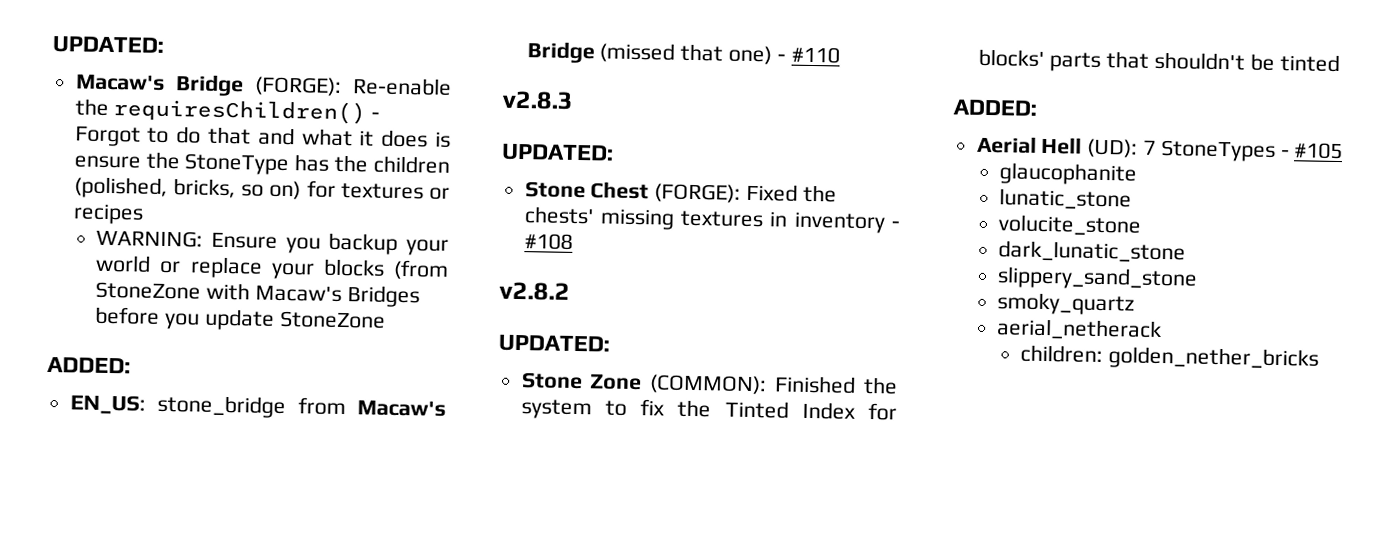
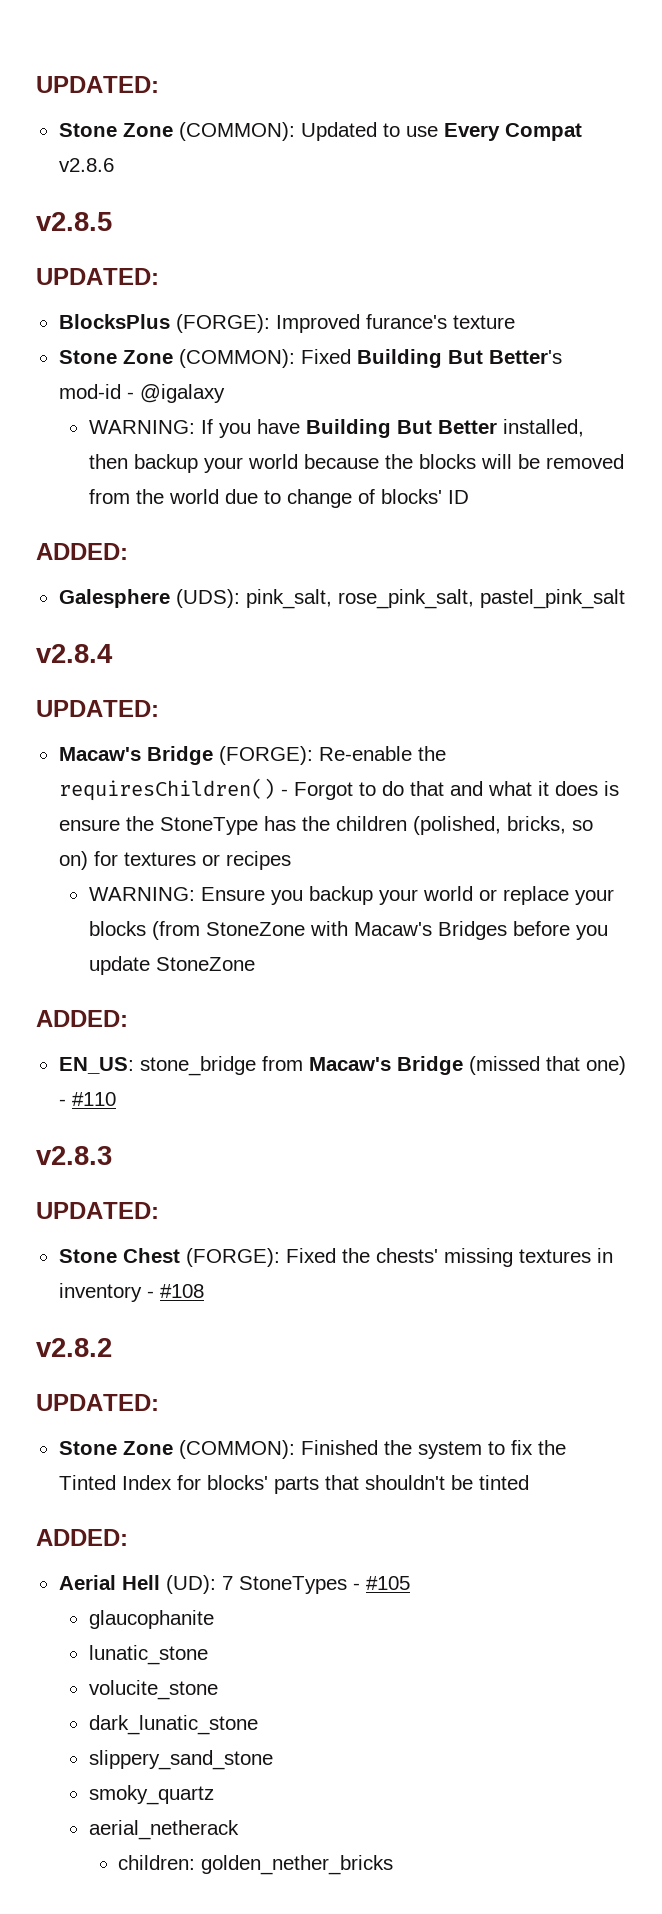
[52,36,164,54] UPDATED: -> [36,76,159,93] [58,122,582,141] [58,158,114,172] [36,212,112,231] [36,268,159,285] [58,314,515,333] [58,349,562,368] [58,384,225,403] [88,419,584,438] [88,454,624,473] [88,489,469,508] [36,543,128,560] [58,589,625,609] [36,644,113,663] [36,700,159,717] UPDATED: // Stone Zone (COMMON): Updated to use Every Compat v2.8.6 // v2.8.5 // UPDATED: // BlocksPlus (FORGE): Improved furance's texture // Stone Zone (COMMON): Fixed Building But Better's mod-id - @igalaxy // WARNING: If you have Building But Better installed, then backup your world because the blocks will be removed from the world due to change of blocks' ID // ADDED: // Galesphere (UDS): pink_salt, rose_pink_salt, pastel_pink_salt // v2.8.4 // UPDATED:

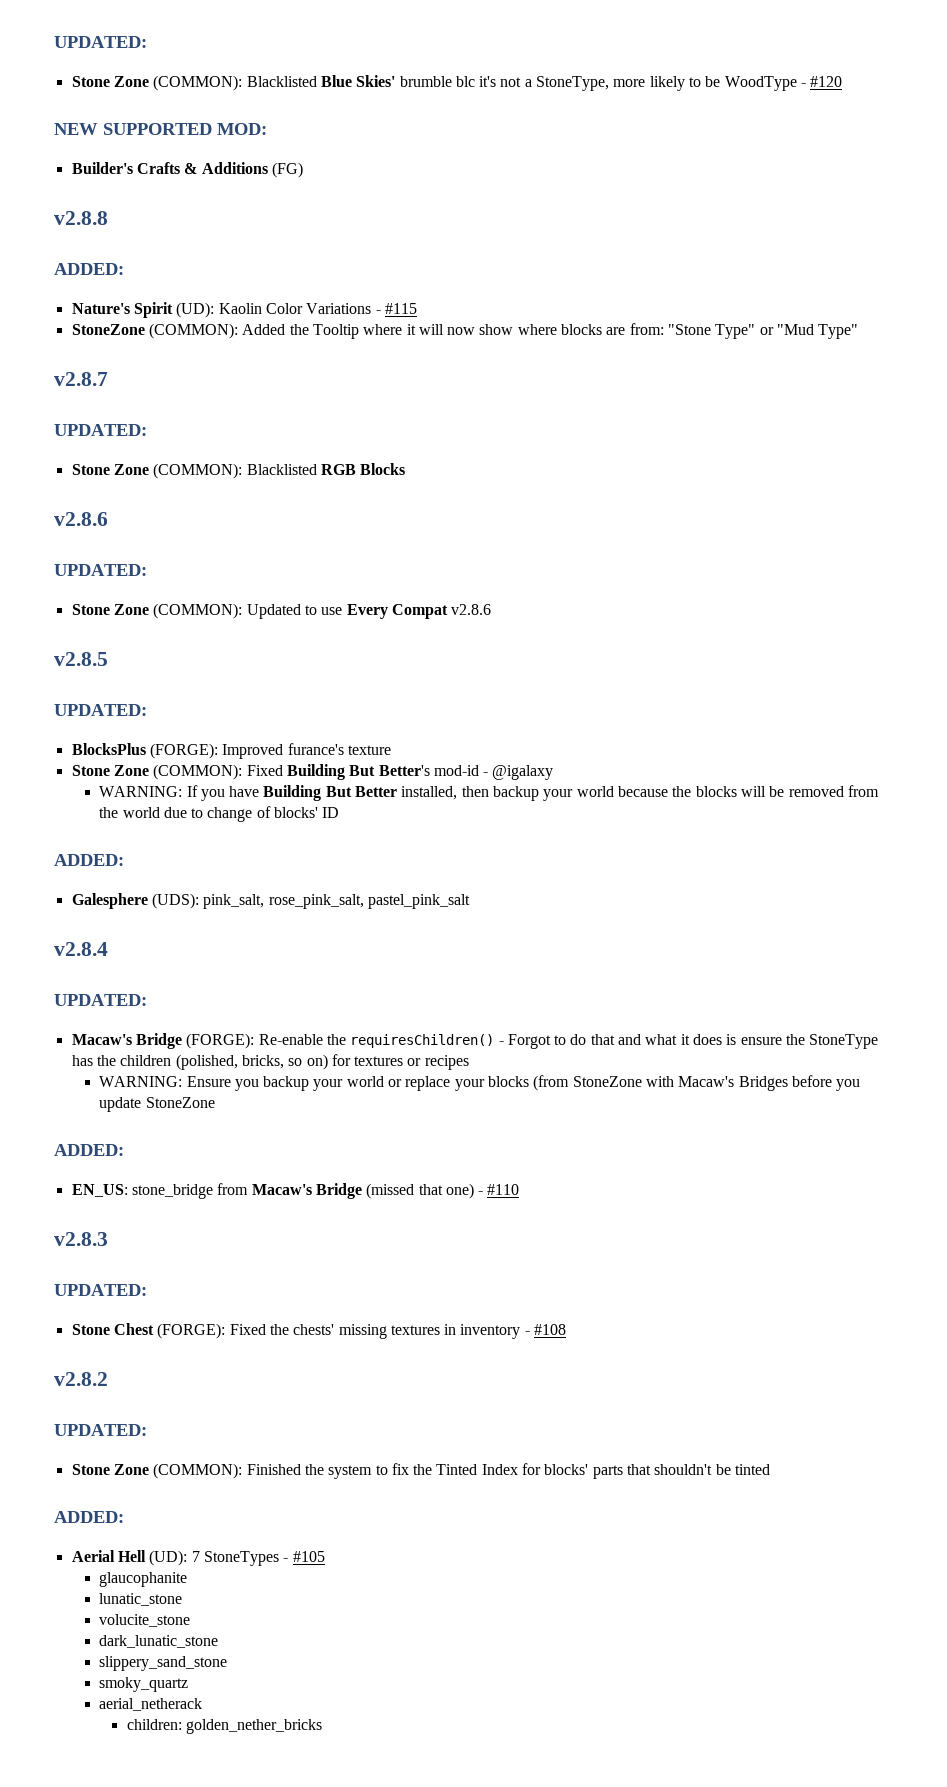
[36,76,159,93] UPDATED: -> [54,36,147,48] [71,75,843,91] [54,123,267,135] [71,162,303,178] [54,211,108,225] [54,263,124,275] [71,302,417,318] [71,323,859,339] [54,372,108,386] [54,424,147,436] [71,463,406,479] [54,512,108,526] [54,564,147,576] UPDATED: // Stone Zone (COMMON): Blacklisted Blue Skies' brumble blc it's not a StoneType, more likely to be WoodType - #120 // NEW SUPPORTED MOD: // Builder's Crafts & Additions (FG) // v2.8.8 // ADDED: // Nature's Spirit (UD): Kaolin Color Variations - #115 // StoneZone (COMMON): Added the Tooltip where it will now show where blocks are from: "Stone Type" or "Mud Type" // v2.8.7 // UPDATED: // Stone Zone (COMMON): Blacklisted RGB Blocks // v2.8.6 // UPDATED:

